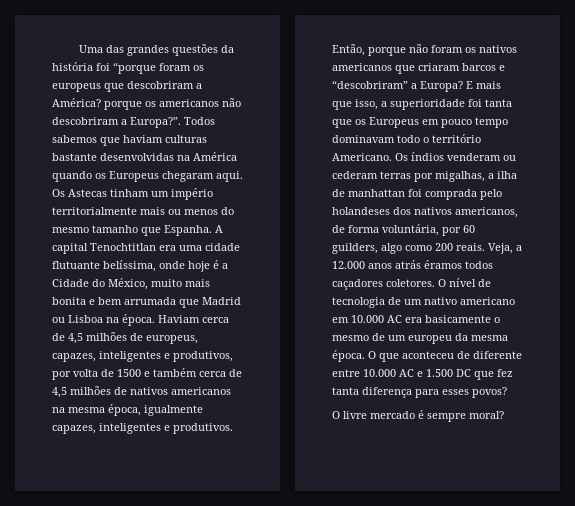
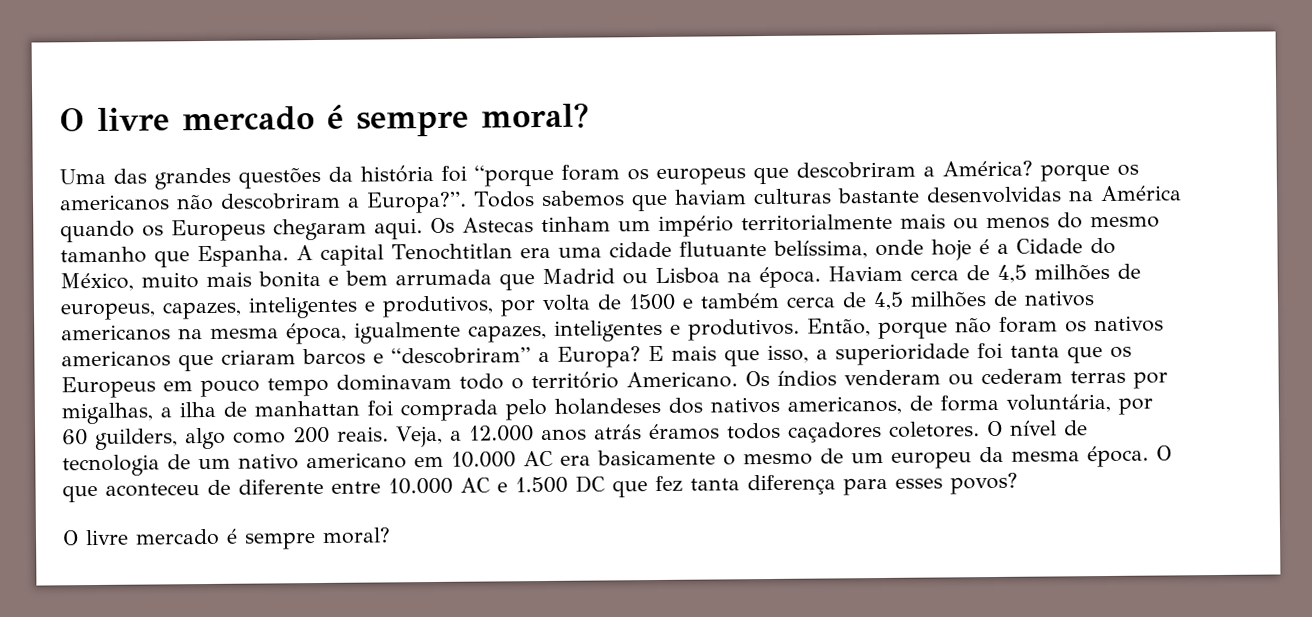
(78, 49) none -> [59,102,590,138] O livre mercado é sempre moral? //

